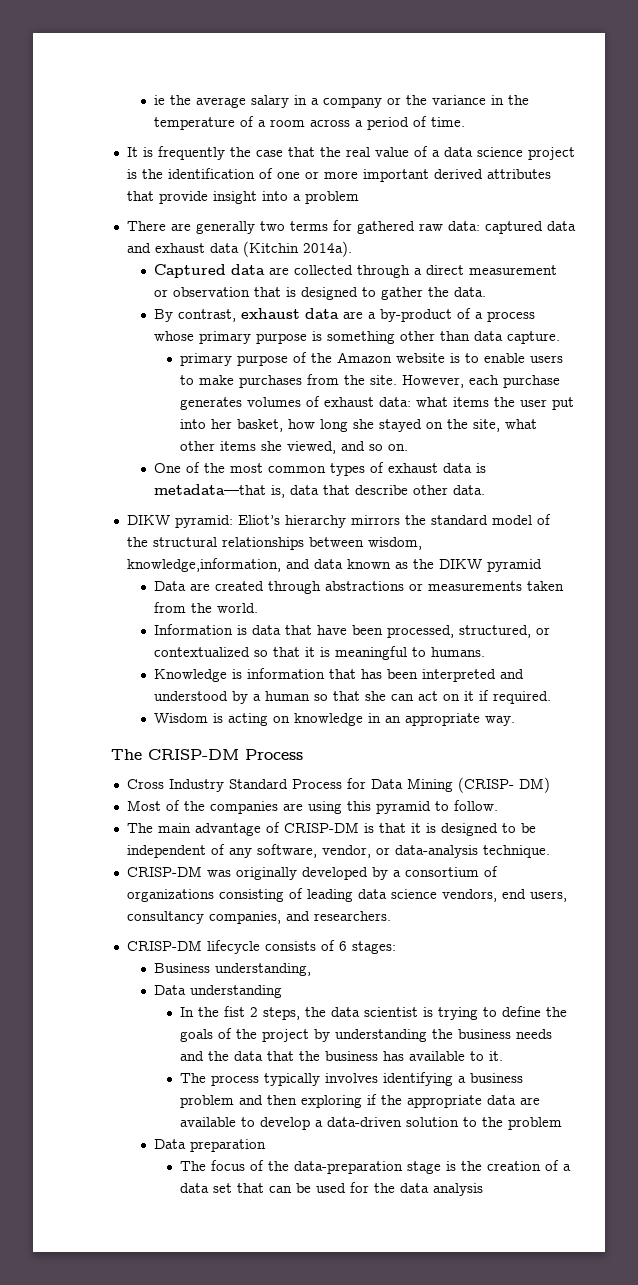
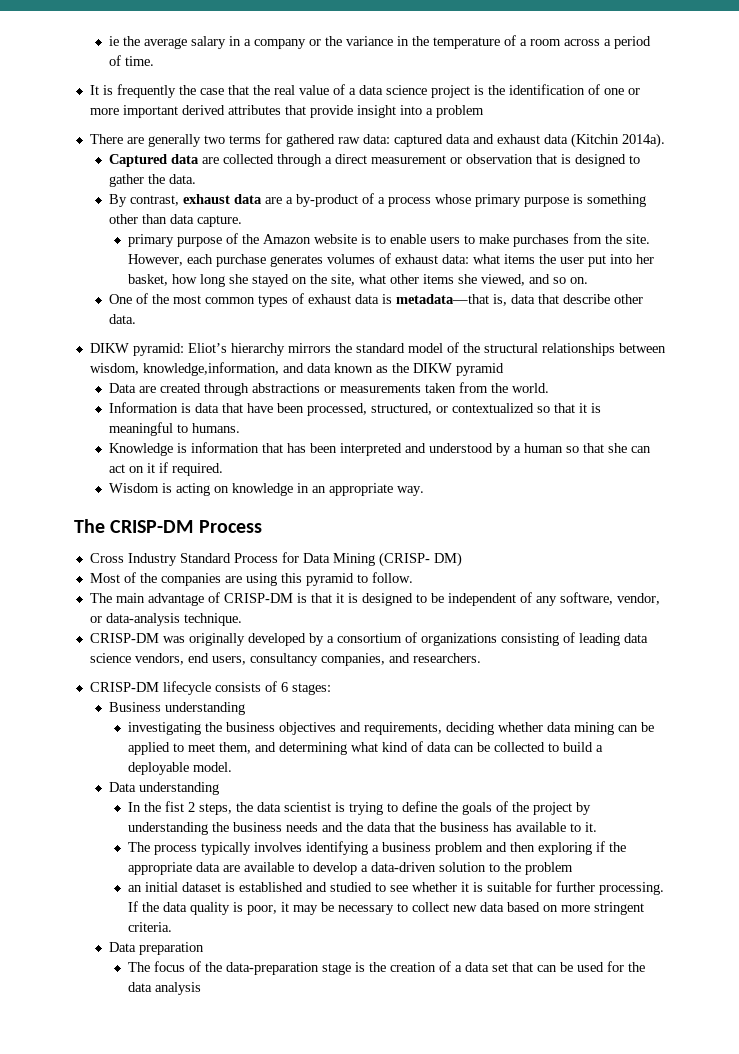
[214,963,311,976] understanding, -> [164,702,245,715] [127,722,654,735] [127,741,603,755] [127,762,232,775] understanding // investigating the business objectives and requirements, deciding whether data mining can be applied to meet them, and determining what kind of data can be collected to build a deployable model.
(563, 1123) none -> [127,881,664,895] [127,901,644,915] [127,922,172,932] // an initial dataset is established and studied to see whether it is suitable for further processing. If the data quality is poor, it may be necessary to collect new data based on more stringent criteria.

